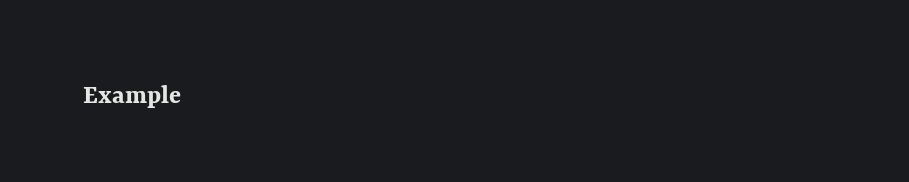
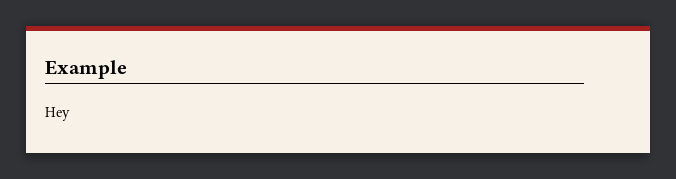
(181, 96) none -> [45,107,70,121] // Hey

